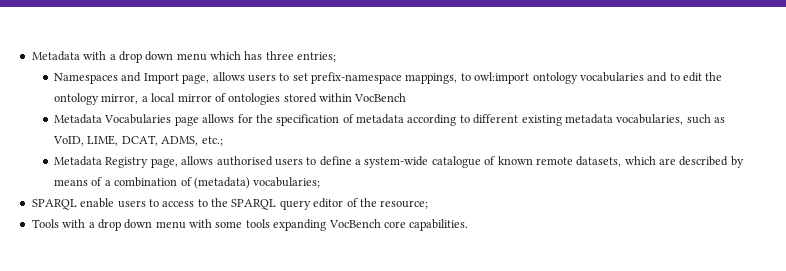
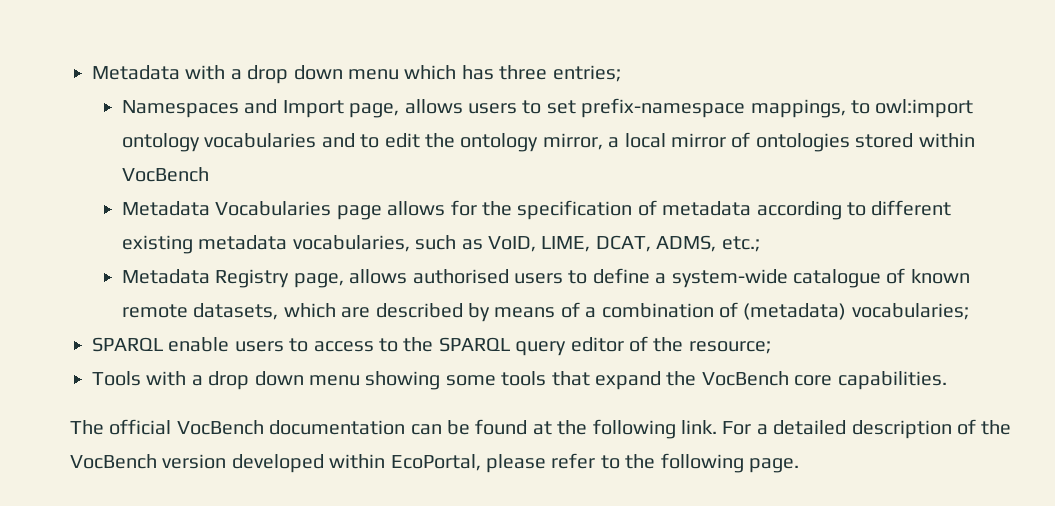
[189,219,212,228] with -> [365,371,441,390] showing
[273,219,327,231] expanding -> [551,371,697,390] that expand the
(469, 225) none -> [70,419,1012,439] [70,453,799,473] // The official VocBench documentation can be found at the following link. For a detailed description of the VocBench version developed within EcoPortal, please refer to the following page.

